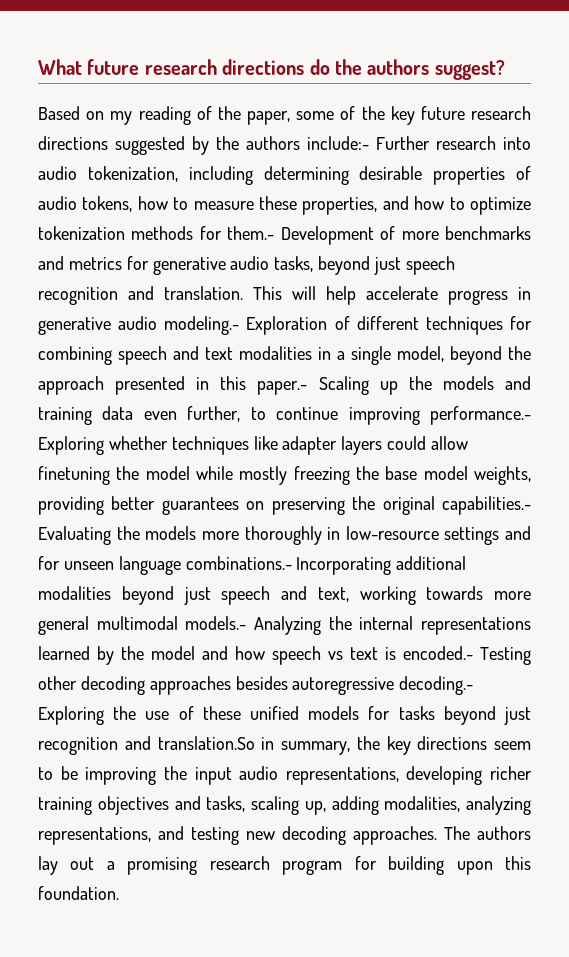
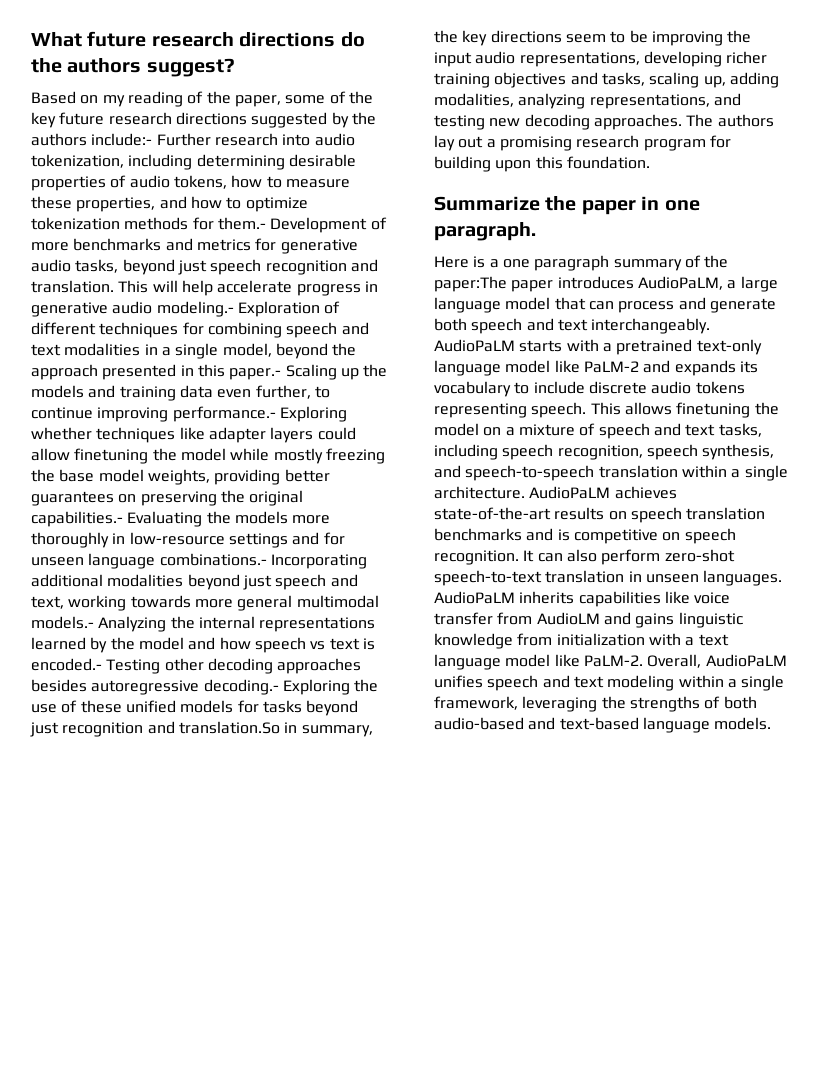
(119, 893) none -> [434,196,700,215] [434,222,536,241] [434,255,729,271] [434,276,778,292] [434,297,776,313] [434,318,711,334] [434,339,762,355] [434,360,758,376] [434,381,745,397] [434,402,779,418] [434,423,762,439] [434,444,775,460] [434,465,788,481] [434,486,677,499] [434,507,766,523] [434,528,736,544] [434,549,735,565] [434,570,783,586] [434,591,731,607] [434,612,743,628] [434,633,729,649] [434,654,787,670] [434,675,785,691] [434,696,757,712] [434,717,772,733] // Summarize the paper in one paragraph. // Here is a one paragraph summary of the paper:The paper introduces AudioPaLM, a large language model that can process and generate both speech and text interchangeably. AudioPaLM starts with a pretrained text-only language model like PaLM-2 and expands its vocabulary to include discrete audio tokens representing speech. This allows finetuning the model on a mixture of speech and text tasks, including speech recognition, speech synthesis, and speech-to-speech translation within a single architecture. AudioPaLM achieves state-of-the-art results on speech translation benchmarks and is competitive on speech recognition. It can also perform zero-shot speech-to-text translation in unseen languages. AudioPaLM inherits capabilities like voice transfer from AudioLM and gains linguistic knowledge from initialization with a text language model like PaLM-2. Overall, AudioPaLM unifies speech and text modeling within a single framework, leveraging the strengths of both audio-based and text-based language models.

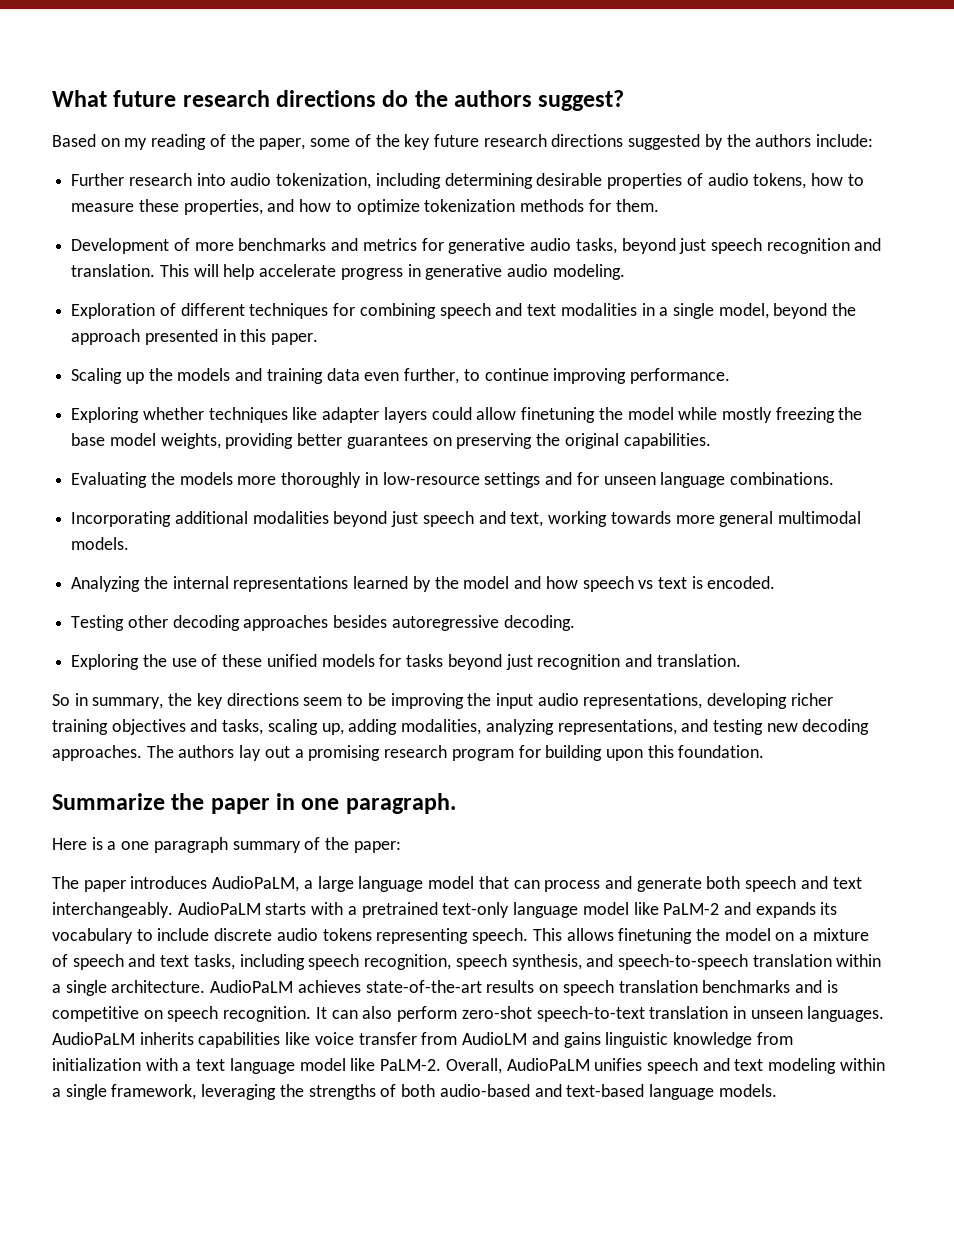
[91,133,153,146] include:- -> [816,134,874,147] include: //
[217,217,266,230] them.- -> [615,199,659,212] them. //
[156,301,234,317] modeling.- -> [552,264,625,280] modeling. //
[229,368,282,380] paper.- -> [271,333,319,345] paper. //
[172,406,276,422] performance.- -> [629,368,730,384] performance. //
[31,511,123,527] capabilities.- -> [623,433,711,449] capabilities. //
[159,553,267,566] combinations.- -> [729,472,834,485] combinations. //
[31,616,94,629] models.- -> [71,537,130,550] models. //
[31,658,102,671] encoded.- -> [707,576,776,589] encoded. //
[203,679,279,695] decoding.- -> [503,615,575,631] decoding. //
[178,721,280,734] translation.So -> [656,654,741,667] [52,694,70,706] translation. // So
[434,276,507,292] paper:The -> [353,841,401,853] [52,876,79,889] paper: // The

